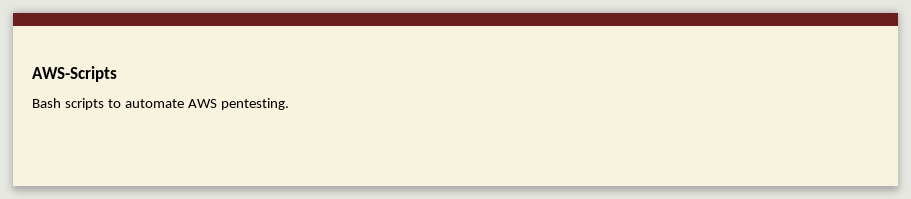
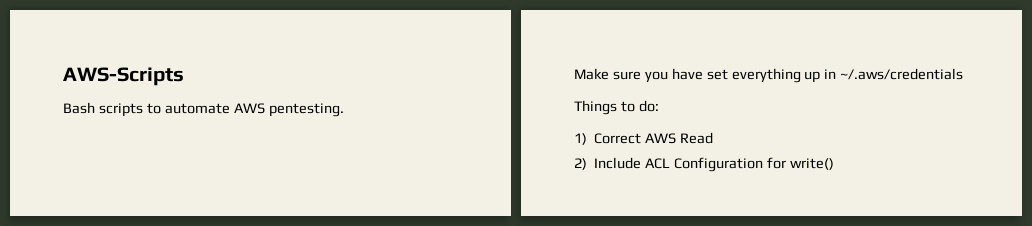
(289, 104) none -> [574,68,964,83] [574,100,659,115] [574,132,714,145] [574,157,834,172] // Make sure you have set everything up in ~/.aws/credentials // Things to do: // 1) Correct AWS Read // 2) Include ACL Configuration for write()

